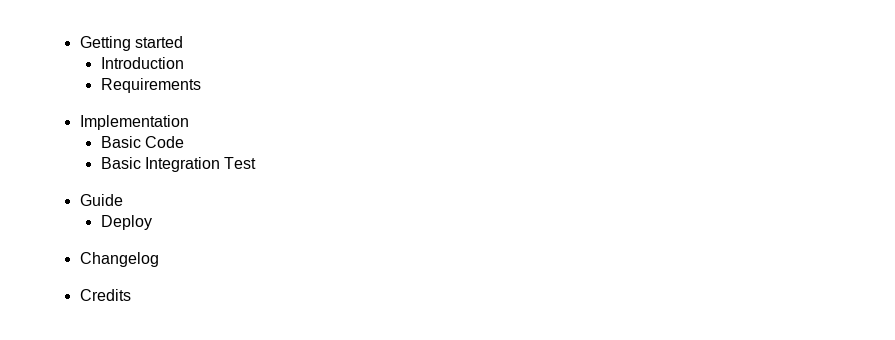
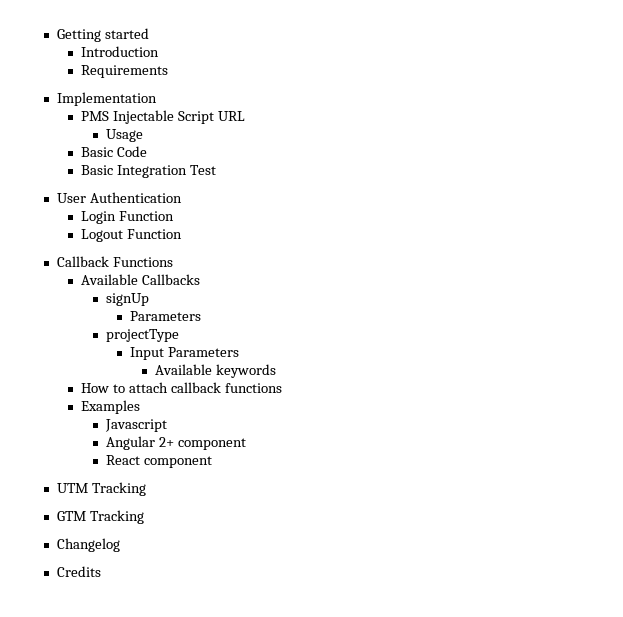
(189, 122) none -> [81,110,246,124] [105,129,143,142] // PMS Injectable Script URL // Usage
[79,194,123,206] [100,215,152,230] Guide // Deploy -> [56,192,182,203] [81,211,175,224] [81,229,183,242] [56,256,173,267] [81,274,201,285] [105,293,149,306] [130,311,202,321] [105,329,179,342] [130,347,240,360] [154,364,276,378] [81,382,283,393] [81,400,141,414] [104,419,167,432] [105,436,246,450] [105,455,212,468] [56,482,146,496] [56,510,144,524] User Authentication // Login Function // Logout Function // Callback Functions // Available Callbacks // signUp // Parameters // projectType // Input Parameters // Available keywords // How to attach callback functions // Examples // Javascript // Angular 2+ component // React component // UTM Tracking // GTM Tracking

